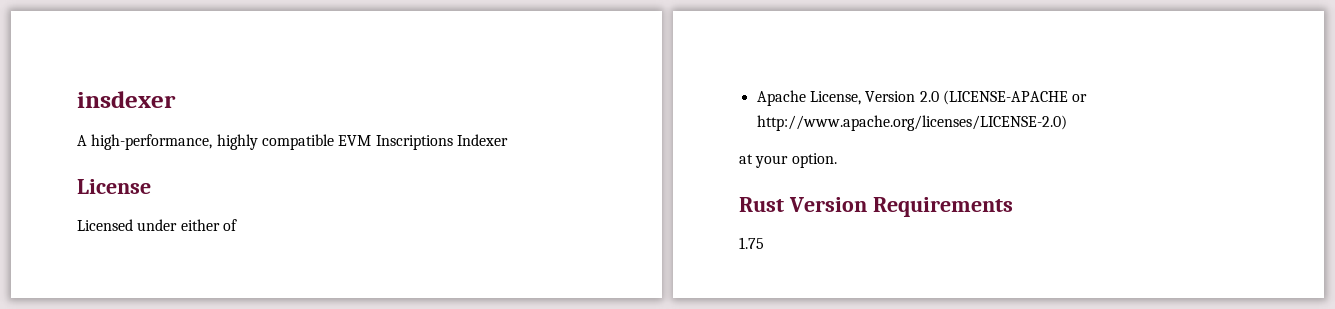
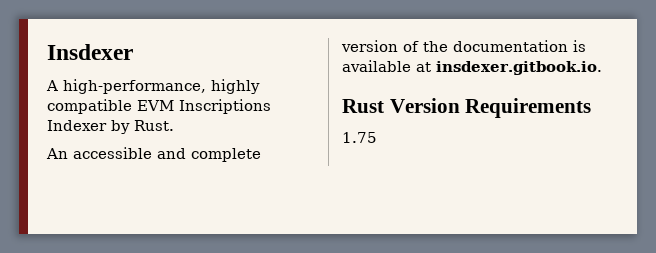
[77,91,176,108] insdexer -> [47,44,133,60] Insdexer
[77,179,151,194] [77,219,237,231] [756,90,1088,106] [756,115,1067,131] [739,153,837,168] // License // Licensed under either of // Apache License, Version 2.0 (LICENSE-APACHE or http://www.apache.org/licenses/LICENSE-2.0) // at your option. -> [111,120,174,134] [46,147,261,162] [341,40,586,52] [342,60,602,75] by Rust. // An accessible and complete version of the documentation is available at insdexer.gitbook.io.

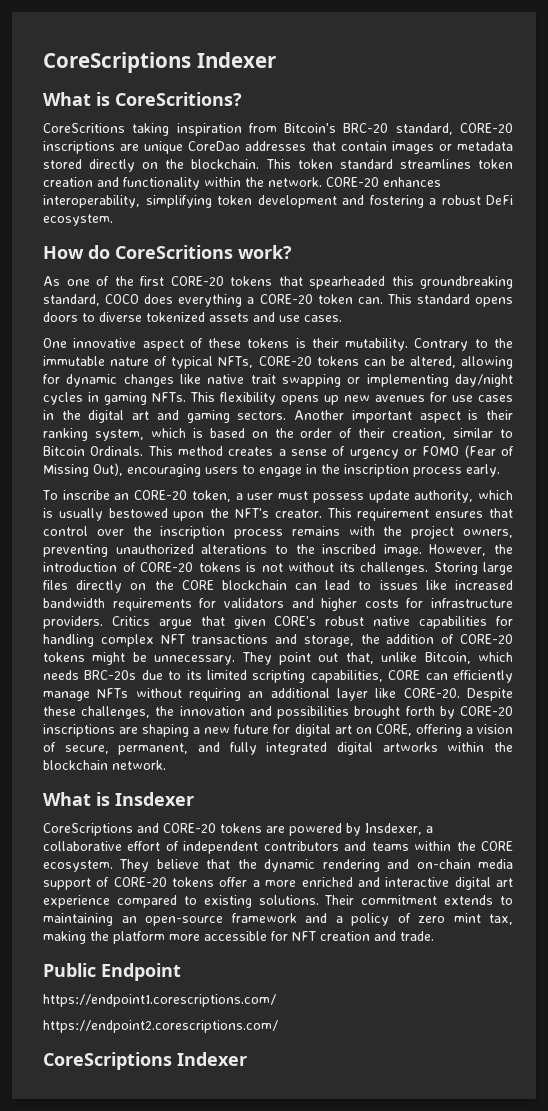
[47,44,133,60] [46,79,260,94] [47,99,271,114] [47,120,174,134] [46,147,261,162] [341,40,586,52] [342,60,602,75] [342,98,592,118] [342,132,377,143] Insdexer // A high-performance, highly compatible EVM Inscriptions Indexer by Rust. // An accessible and complete version of the documentation is available at insdexer.gitbook.io. // Rust Version Requirements // 1.75 -> [43,52,276,73] [43,92,242,106] [43,123,513,136] [43,141,513,154] [43,159,513,172] [43,177,441,190] [43,195,513,208] [43,214,113,226] [43,245,292,259] [43,276,513,289] [43,294,514,307] [43,312,342,322] [43,338,513,351] [43,356,514,369] [43,374,513,387] [43,392,513,405] [43,410,513,423] [43,428,513,441] [43,445,514,459] [43,463,500,477] [42,490,513,503] [43,508,514,521] [43,525,513,539] [43,544,513,557] [43,562,513,575] [43,580,513,593] [43,598,513,611] [43,616,514,629] [43,634,513,647] [43,652,513,665] [43,670,513,683] [43,688,513,701] [43,706,513,719] [43,724,513,737] [43,742,513,755] [43,760,166,770] [43,792,194,806] [43,823,433,836] [43,841,514,854] [43,859,514,872] [43,877,513,890] [43,895,513,908] [43,913,513,926] [43,931,434,944] [43,963,181,981] [43,994,276,1007] [43,1020,278,1033] [43,1052,247,1070] CoreScriptions Indexer // What is CoreScritions? // CoreScritions taking inspiration from Bitcoin's BRC-20 standard, CORE-20 inscriptions are unique CoreDao addresses that contain images or metadata stored directly on the blockchain. This token standard streamlines token creation and functionality within the network. CORE-20 enhances interoperability, simplifying token development and fostering a robust DeFi ecosystem. // How do CoreScritions work? // As one of the first CORE-20 tokens that spearheaded this groundbreaking standard, COCO does everything a CORE-20 token can. This standard opens doors to diverse tokenized assets and use cases. // One innovative aspect of these tokens is their mutability. Contrary to the immutable nature of typical NFTs, CORE-20 tokens can be altered, allowing for dynamic changes like native trait swapping or implementing day/night cycles in gaming NFTs. This flexibility opens up new avenues for use cases in the digital art and gaming sectors. Another important aspect is their ranking system, which is based on the order of their creation, similar to Bitcoin Ordinals. This method creates a sense of urgency or FOMO (Fear of Missing Out), encouraging users to engage in the inscription process early. // To inscribe an CORE-20 token, a user must possess update authority, which is usually bestowed upon the NFT's creator. This requirement ensures that control over the inscription process remains with the project owners, preventing unauthorized alterations to the inscribed image. However, the introduction of CORE-20 tokens is not without its challenges. Storing large files directly on the CORE blockchain can lead to issues like increased bandwidth requirements for validators and higher costs for infrastructure providers. Critics argue that given CORE's robust native capabilities for handling complex NFT transactions and storage, the addition of CORE-20 tokens might be unnecessary. They point out that, unlike Bitcoin, which needs BRC-20s due to its limited scripting capabilities, CORE can efficiently manage NFTs without requiring an additional layer like CORE-20. Despite these challenges, the innovation and possibilities brought forth by CORE-20 inscriptions are shaping a new future for digital art on CORE, offering a vision of secure, permanent, and fully integrated digital artworks within the blockchain network. // What is Insdexer // CoreScriptions and CORE-20 tokens are powered by Insdexer, a collaborative effort of independent contributors and teams within the CORE ecosystem. They believe that the dynamic rendering and on-chain media support of CORE-20 tokens offer a more enriched and interactive digital art experience compared to existing solutions. Their commitment extends to maintaining an open-source framework and a policy of zero mint tax, making the platform more accessible for NFT creation and trade. // Public Endpoint // https://endpoint1.corescriptions.com/ // https://endpoint2.corescriptions.com/ // CoreScriptions Indexer

